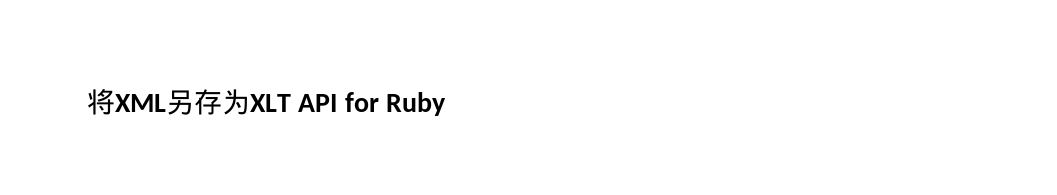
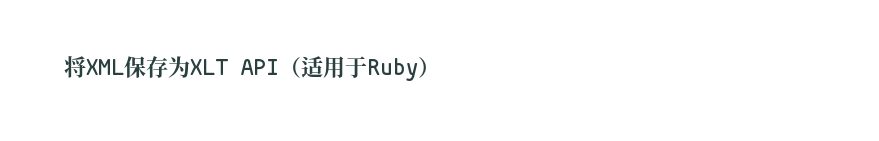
[166,90,194,115] 另 -> [124,56,146,78] 保
[344,92,447,116] for Ruby -> [279,56,440,81] （适用于Ruby）

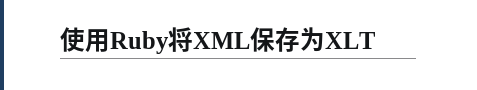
(64, 67) none -> [60,27,169,54] 使用Ruby
[241,56,440,81] API（适用于Ruby） -> (375, 40) none

